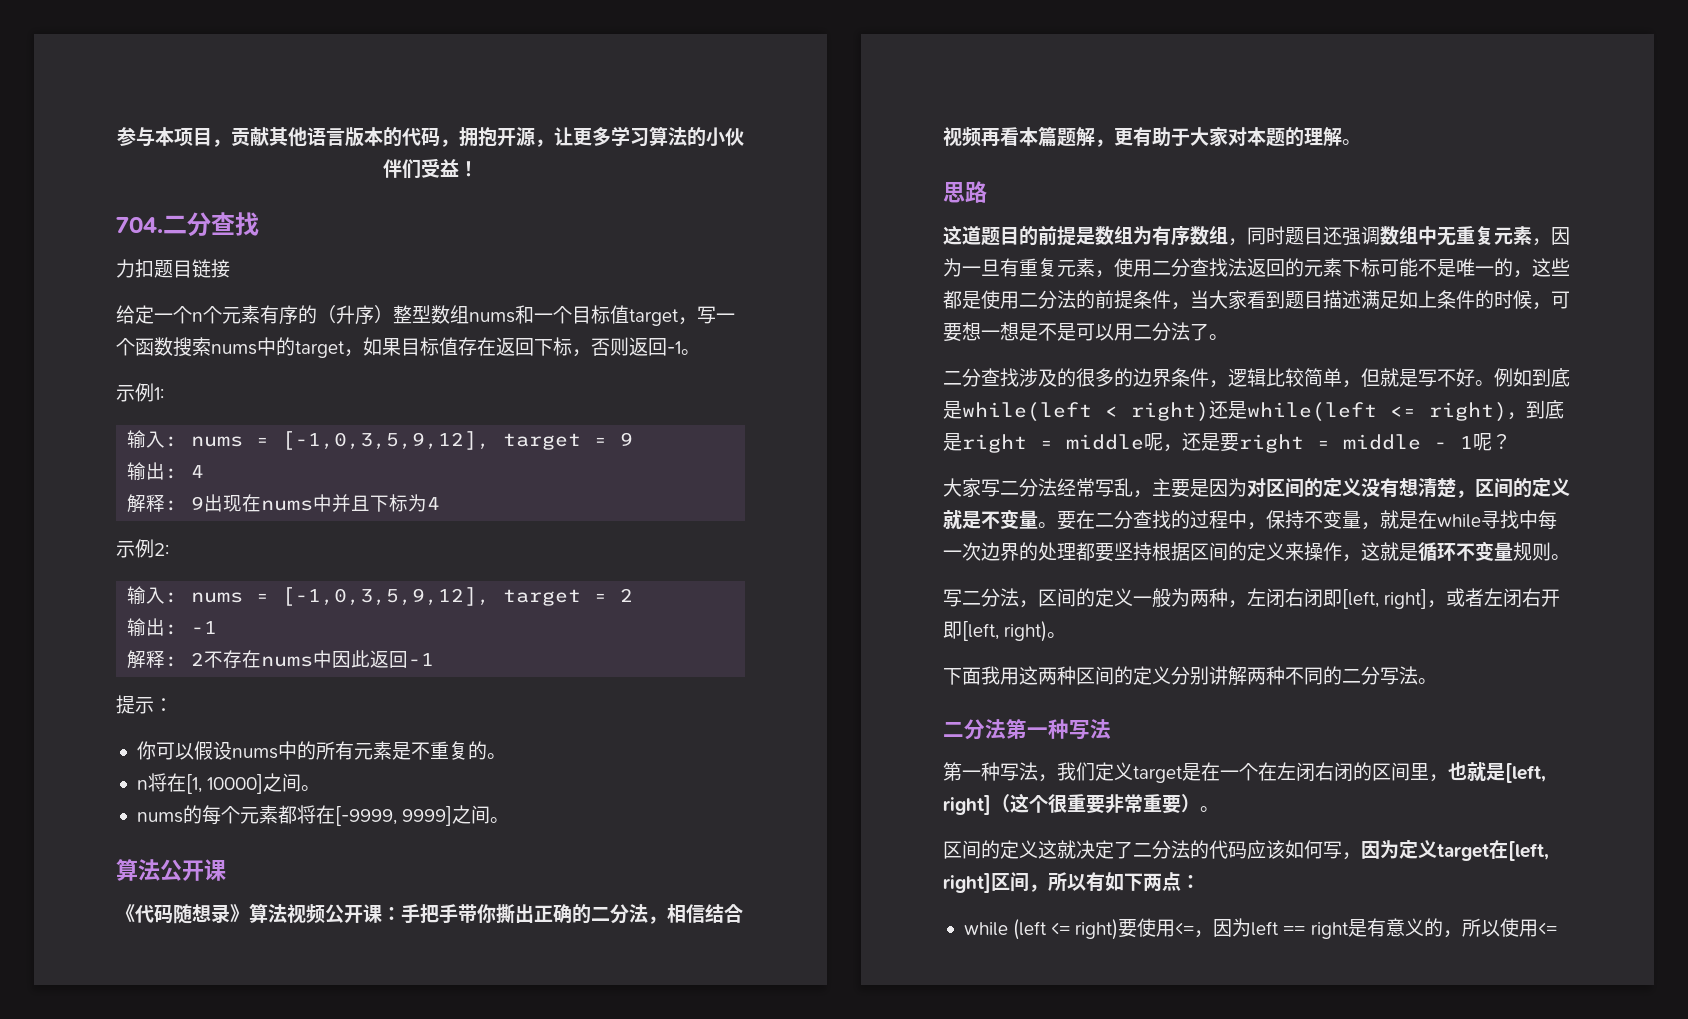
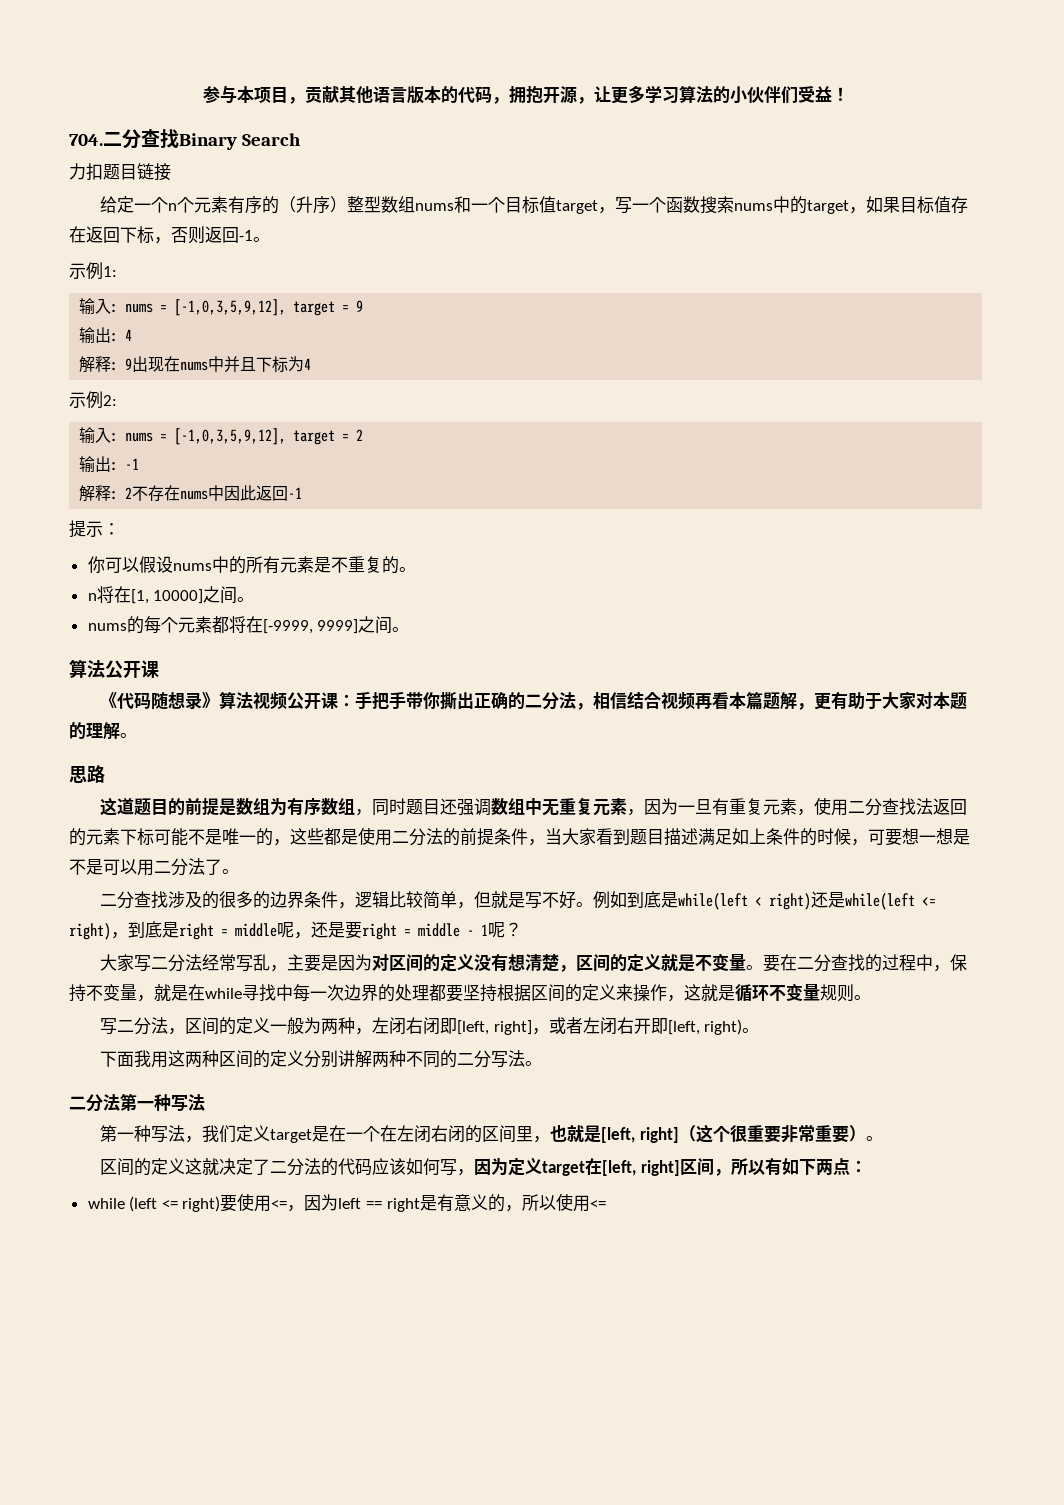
(259, 224) none -> [179,133,302,150] Binary Search

